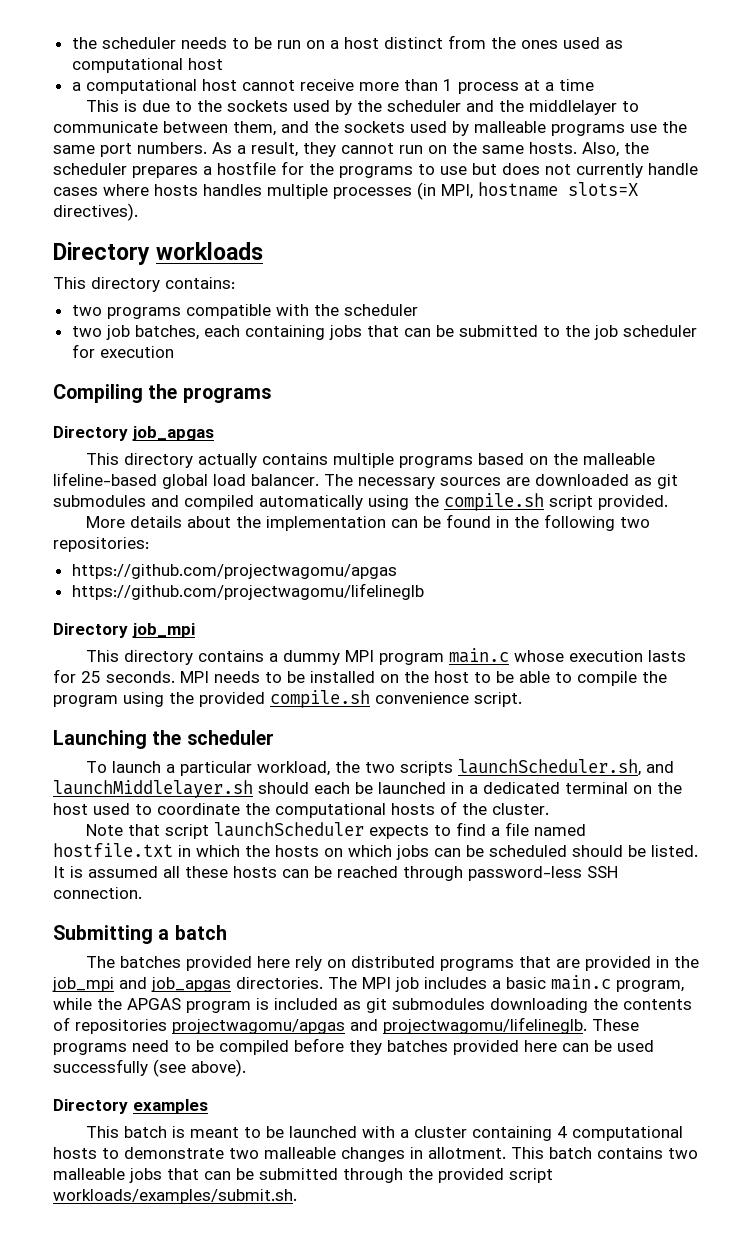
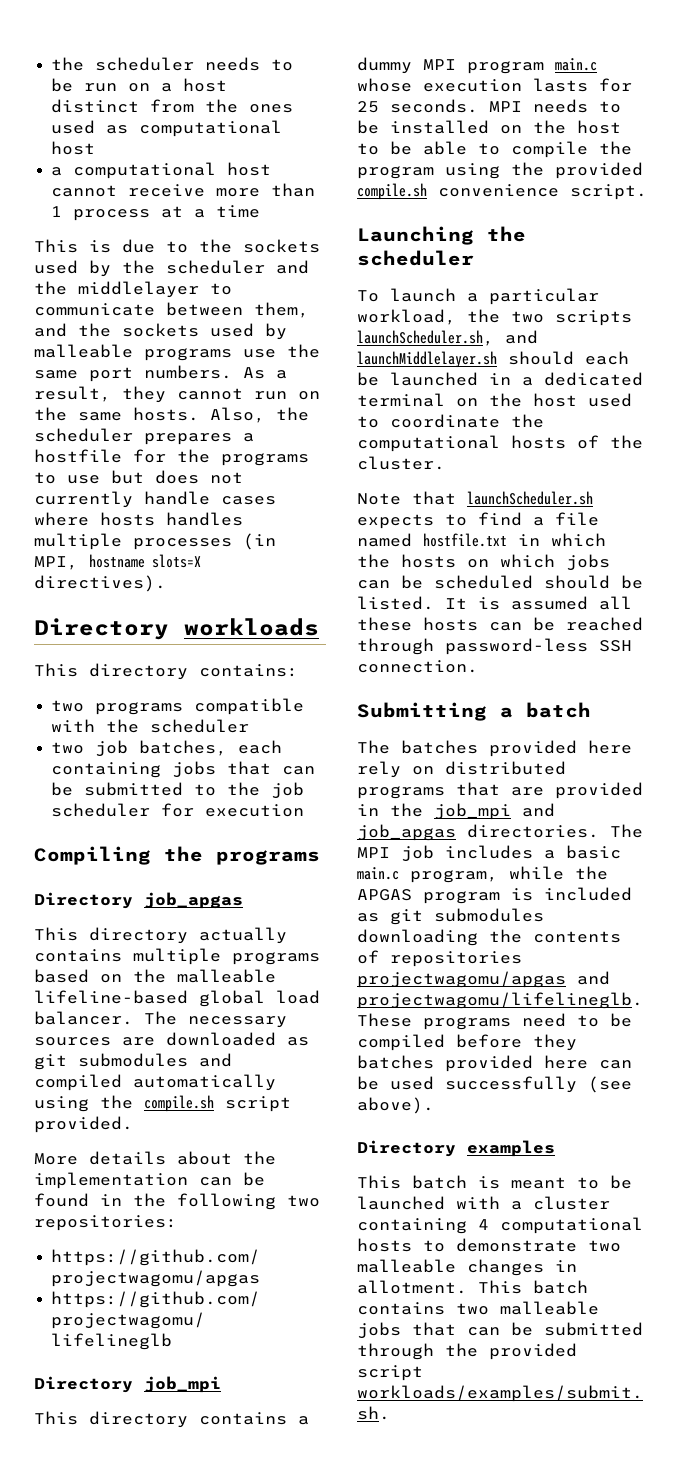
[164,822,364,839] script launchScheduler -> [467,491,593,505] launchScheduler.sh

